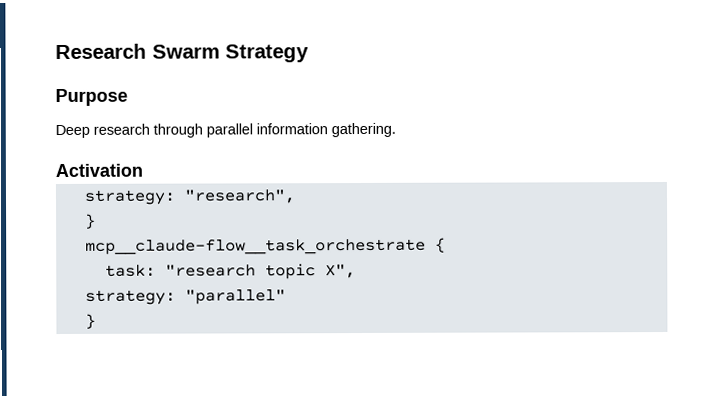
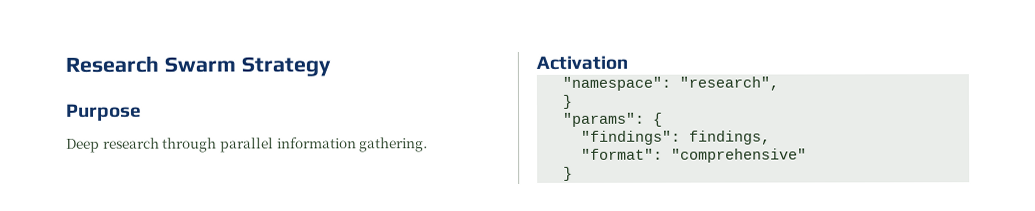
[83,189,176,205] strategy: -> [562,76,672,91] "namespace":
[84,238,426,255] mcp__claude-flow__task_orchestrate -> [563,112,646,127] "params":
[104,263,356,280] [84,289,286,305] task: "research topic X", // strategy: "parallel" -> [581,130,772,145] [581,148,808,163] "findings": findings, // "format": "comprehensive"

